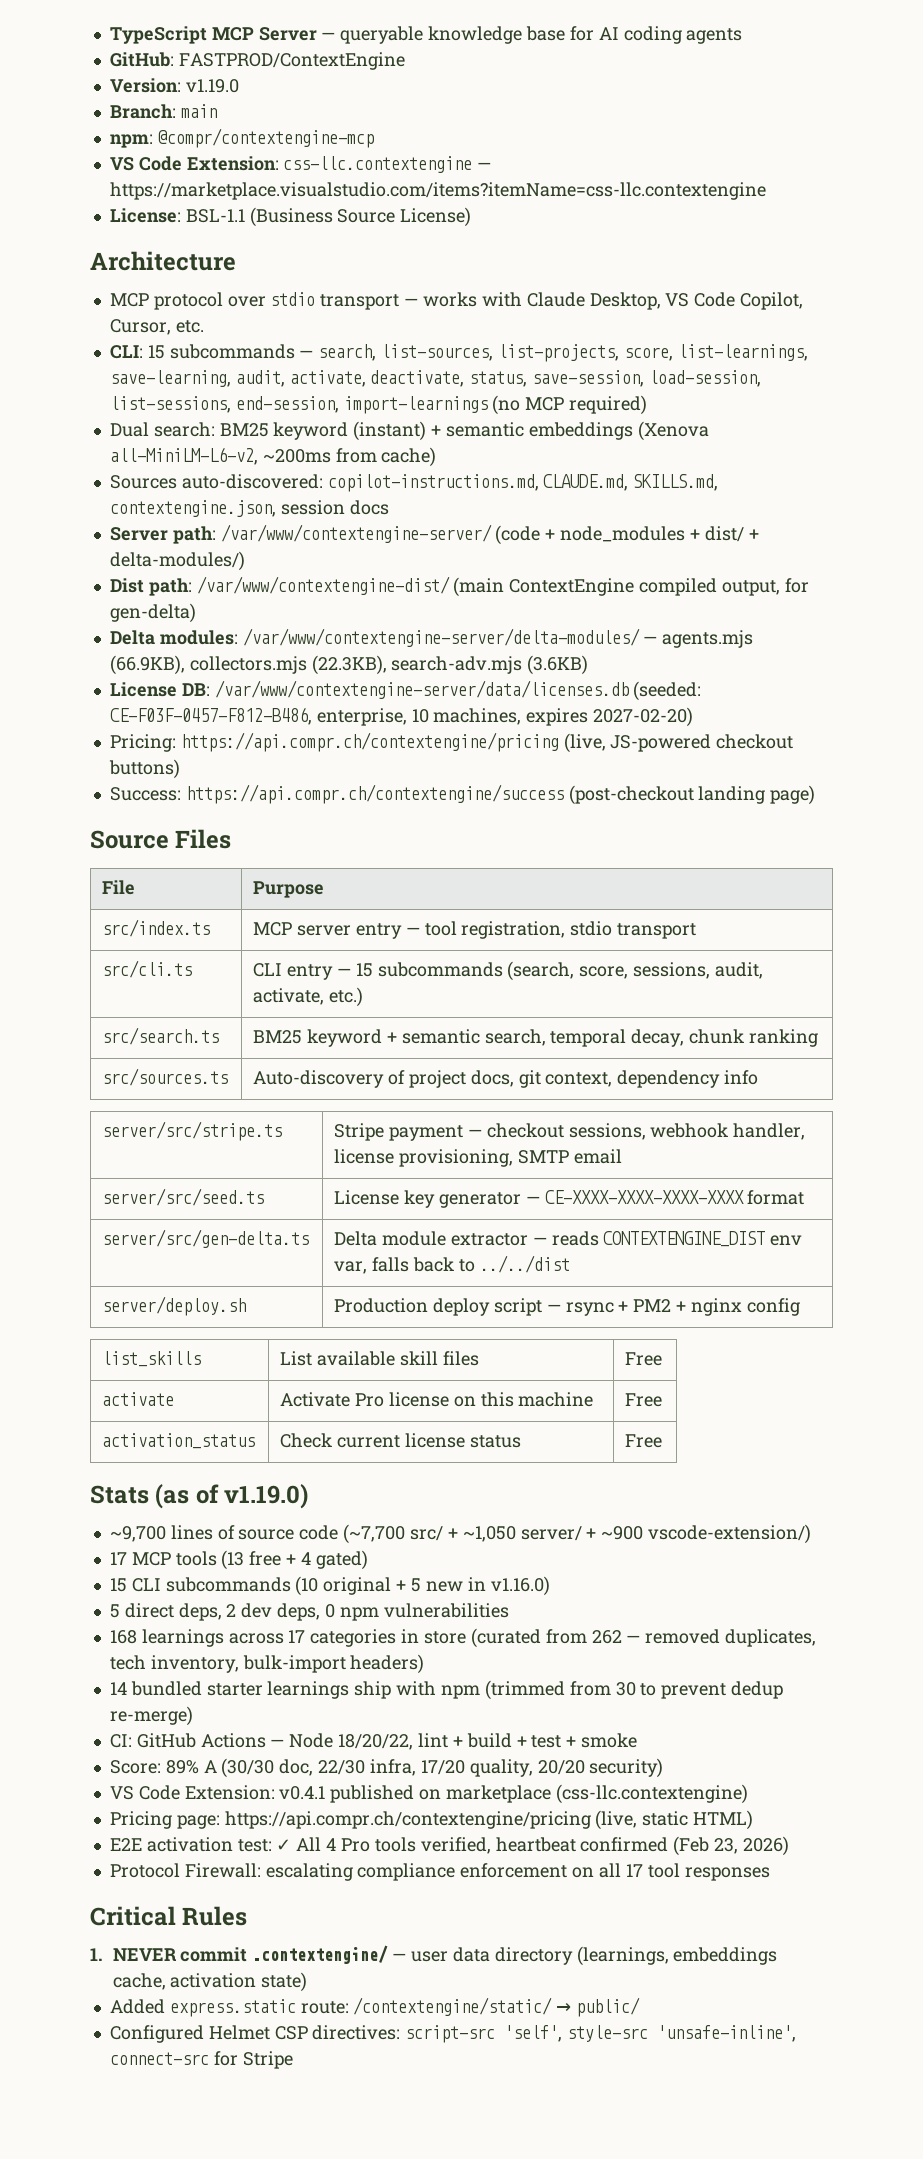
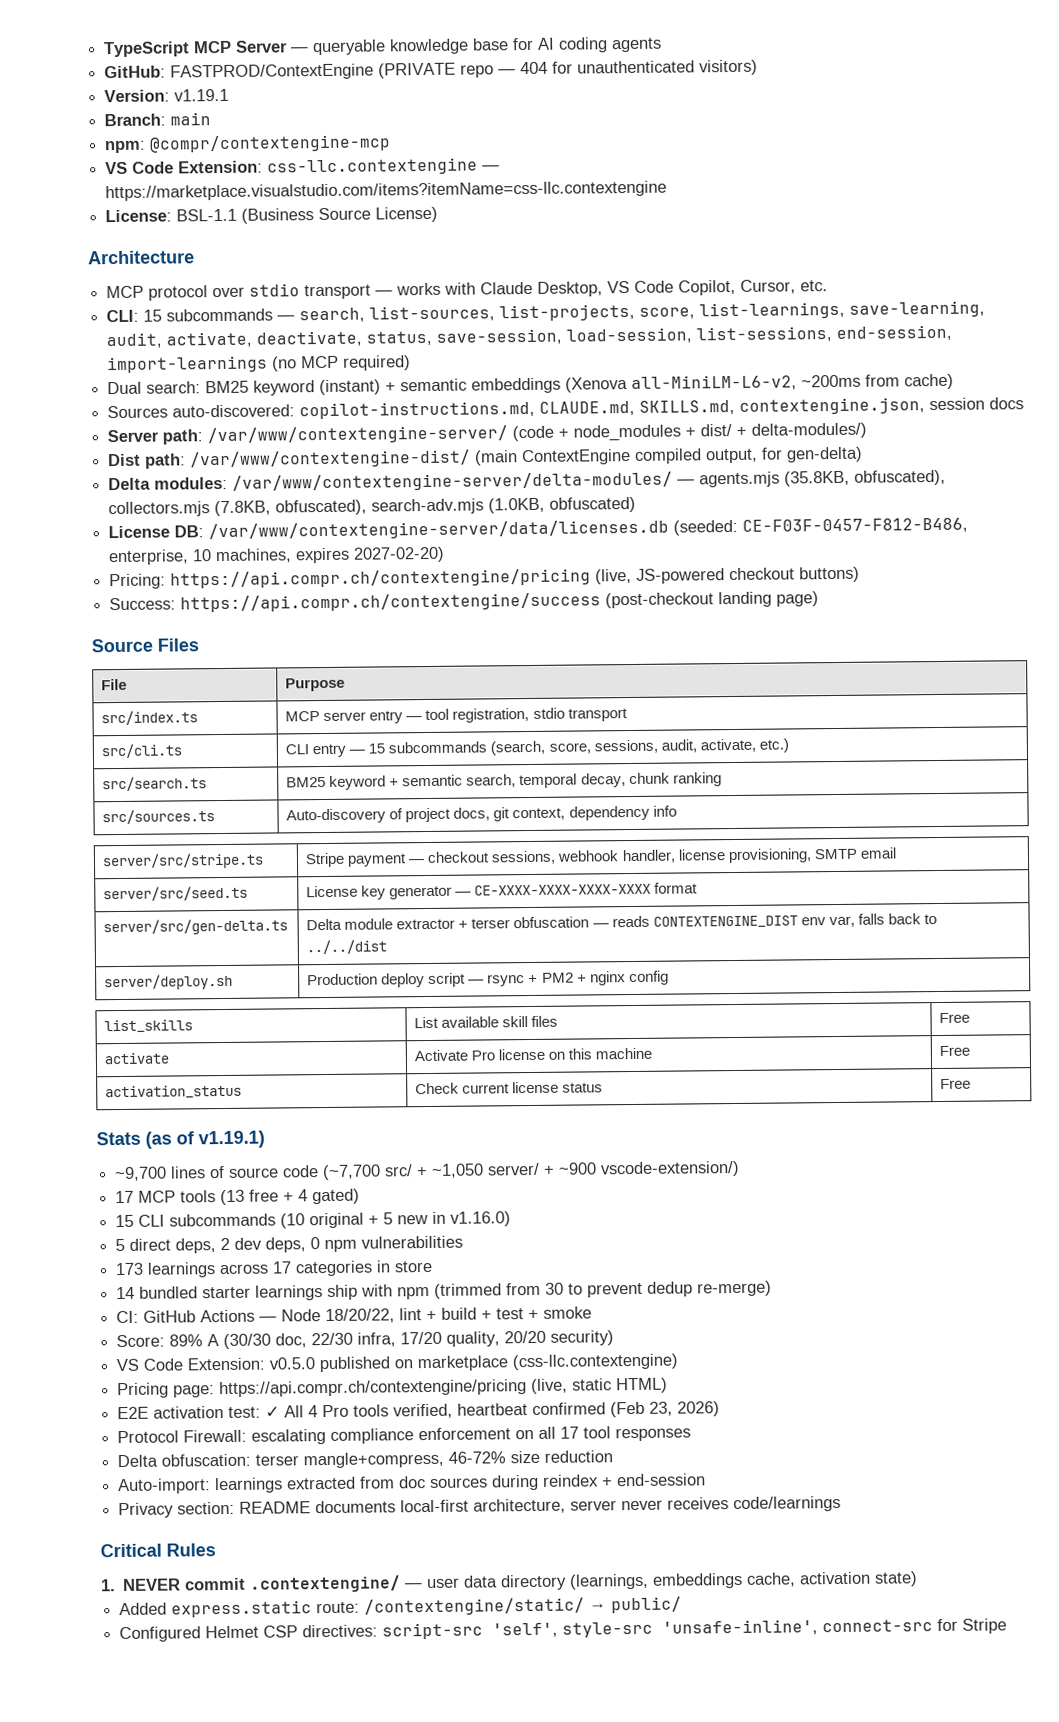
(405, 61) none -> [378,59,759,79] (PRIVATE repo — 404 for unauthenticated visitors)
[185,79,239,93] v1.19.0 -> [174,88,230,102] v1.19.1
[109,655,589,675] (66.9KB), collectors.mjs (22.3KB), search-adv.mjs (3.6KB) -> [784,469,947,487] [108,496,637,518] (35.8KB, obfuscated), collectors.mjs (7.8KB, obfuscated), search-adv.mjs (1.0KB, obfuscated)
(528, 1239) none -> [458,916,590,929] + terser obfuscation
[224,1484,309,1509] v1.19.0) -> [198,1130,265,1149] v1.19.1)
[109,1630,137,1644] 168 -> [115,1262,145,1276] 173
[470,1628,817,1648] [109,1654,425,1674] (curated from 262 — removed duplicates, tech inventory, bulk-import headers) -> (434, 1266) none
[279,1786,326,1800] v0.4.1 -> [269,1357,316,1370] v0.5.0
(770, 1874) none -> [117,1450,614,1469] [118,1473,707,1495] [118,1495,842,1519] // Delta obfuscation: terser mangle+compress, 46-72% size reduction // Auto-import: learnings extracted from doc sources during reindex + end-session // Privacy section: README documents local-first architecture, server never receives code/learnings

